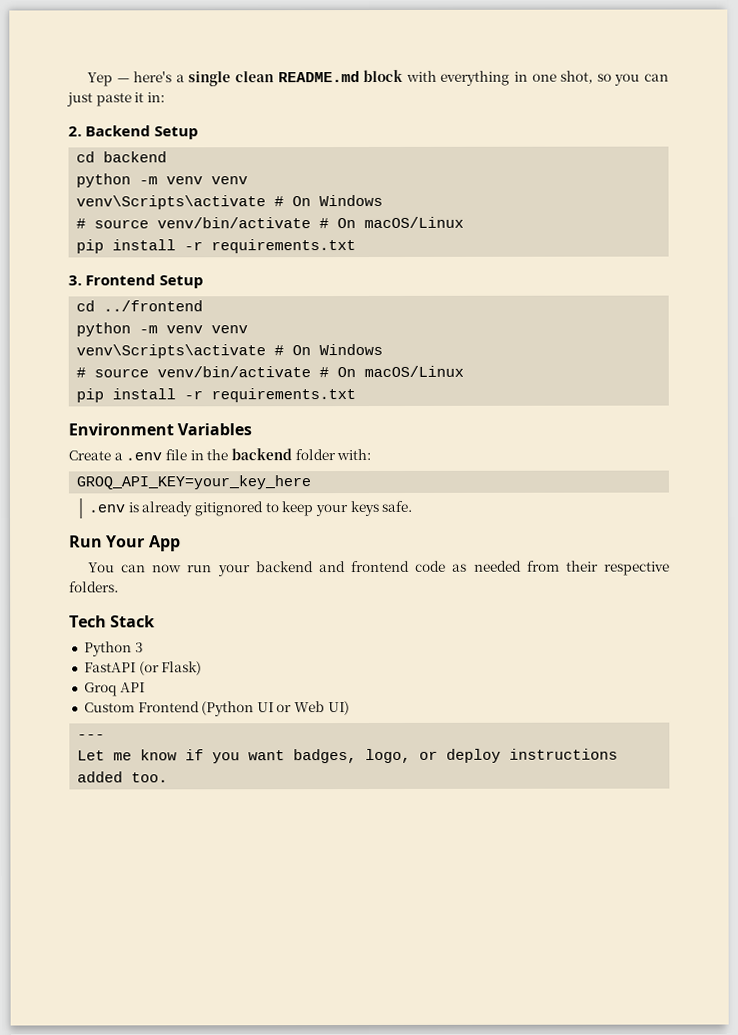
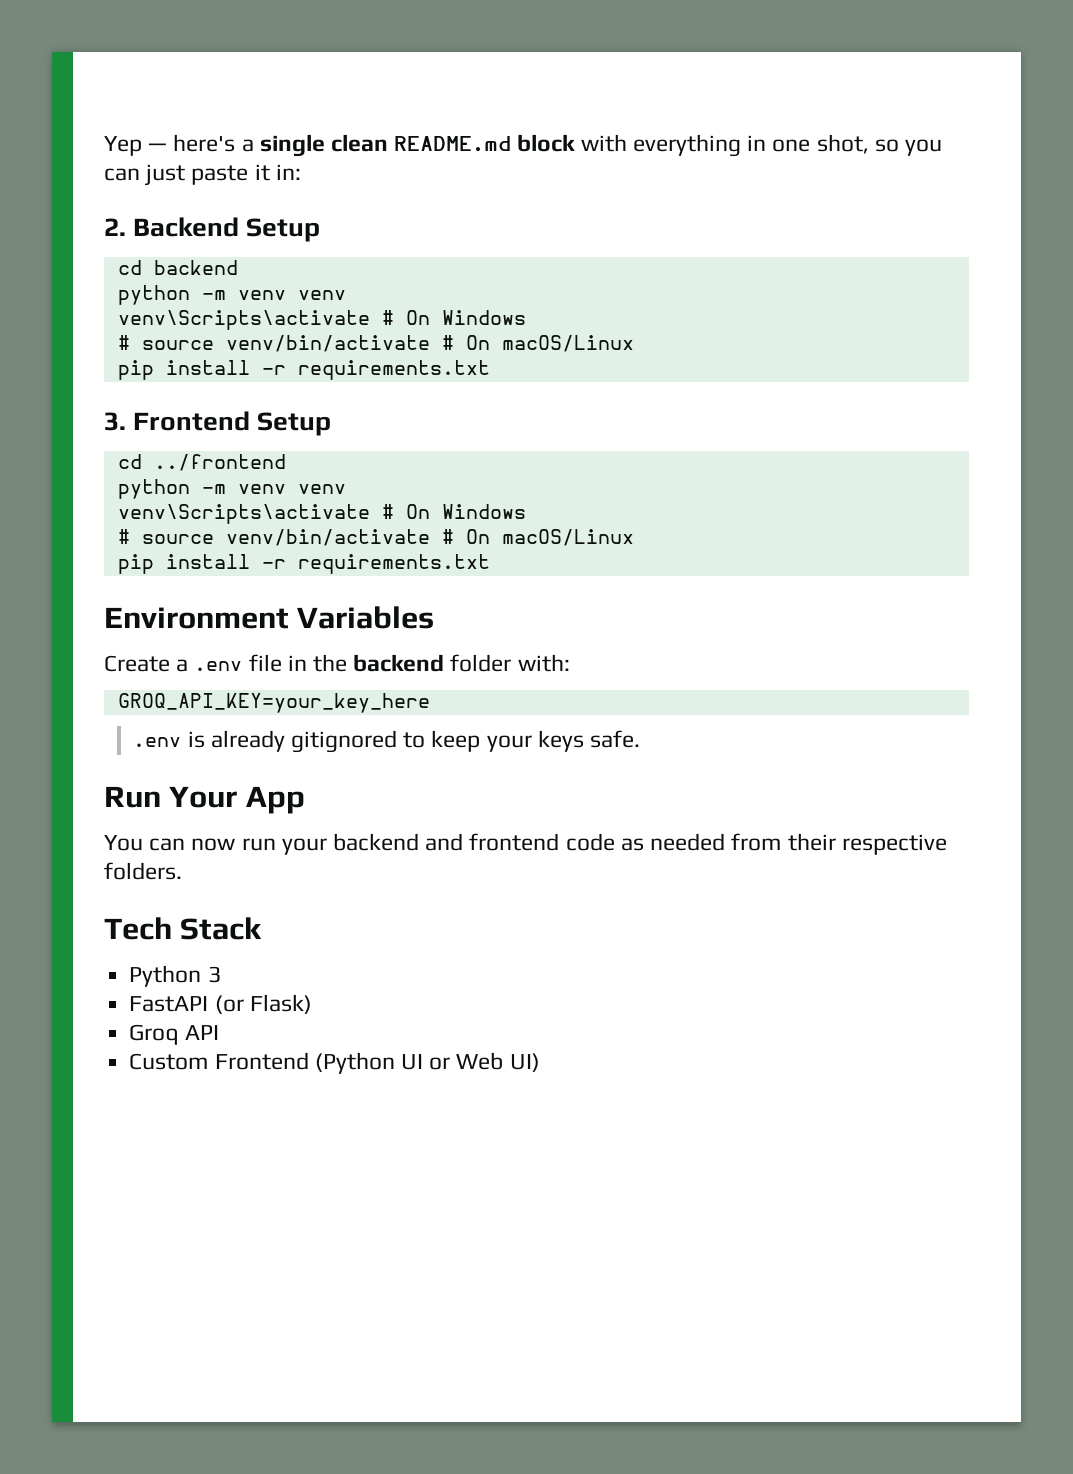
[77,734,106,739] [77,748,619,764] [77,771,169,783] // --- // Let me know if you want badges, logo, or deploy instructions added too. -> (540, 1062) none

